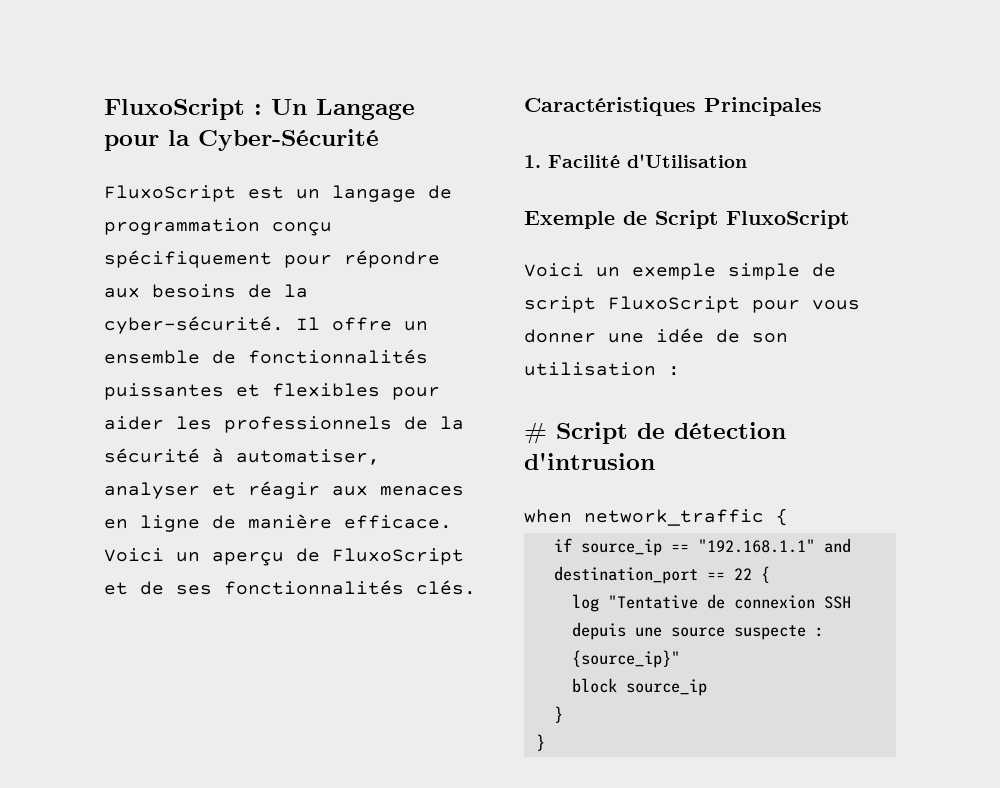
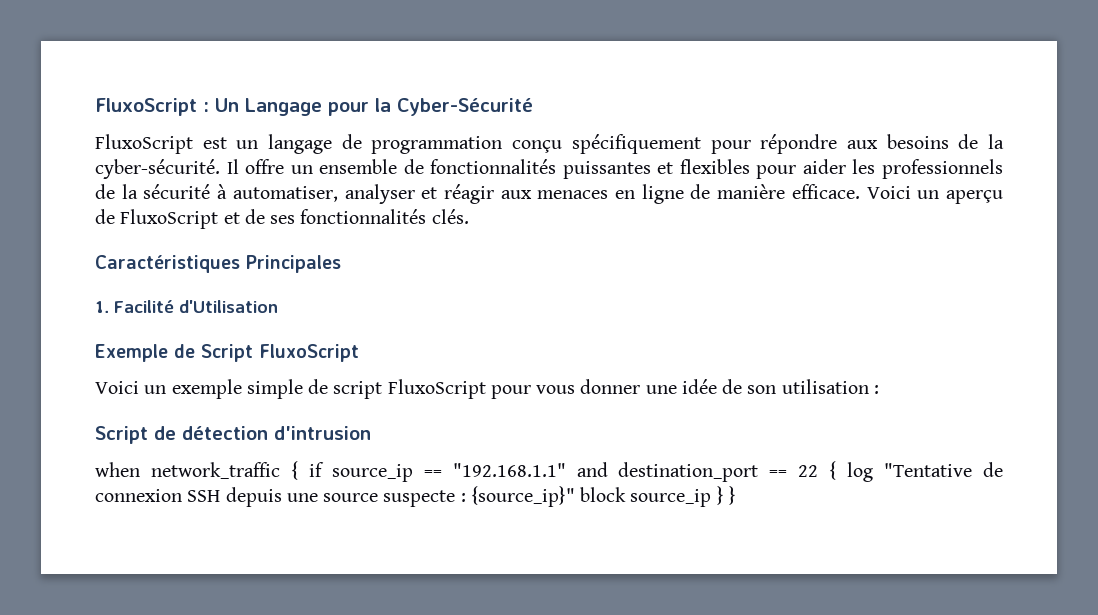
[524,422,547,444] # -> (879, 389) none
(788, 517) // -> (298, 470) none
(770, 574) // -> (837, 470) none
(680, 659) // -> (575, 496) none
[553,706,563,723] // } // -> [716,486,724,505] }

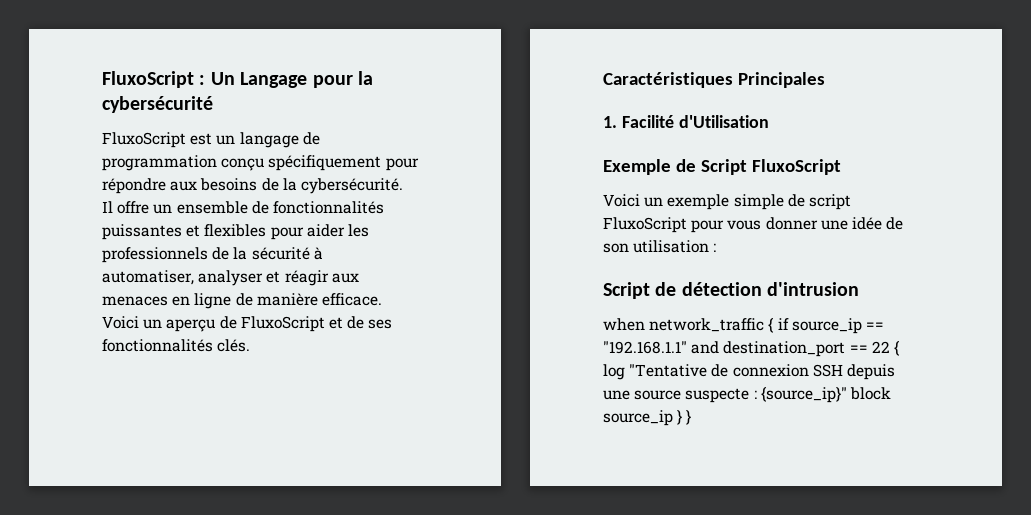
[397,98,533,116] Cyber-Sécurité -> [102,96,213,113] cybersécurité
[95,159,220,179] cyber-sécurité. -> [300,178,403,194] cybersécurité.

